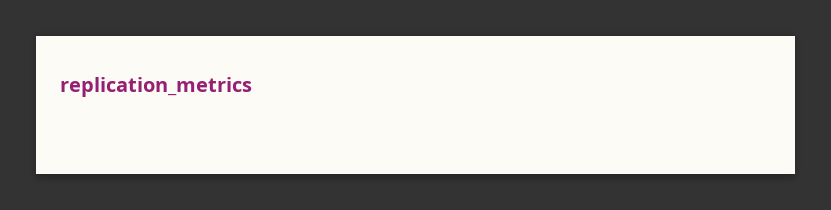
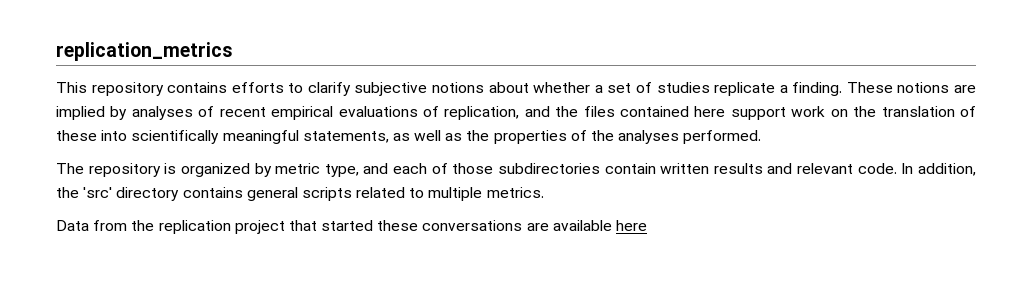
(252, 87) none -> [56,82,976,96] [56,106,977,120] [56,130,762,144] [56,163,977,177] [56,187,544,201] [56,220,648,234] // This repository contains efforts to clarify subjective notions about whether a set of studies replicate a finding. These notions are implied by analyses of recent empirical evaluations of replication, and the files contained here support work on the translation of these into scientifically meaningful statements, as well as the properties of the analyses performed. // The repository is organized by metric type, and each of those subdirectories contain written results and relevant code. In addition, the 'src' directory contains general scripts related to multiple metrics. // Data from the replication project that started these conversations are available here

